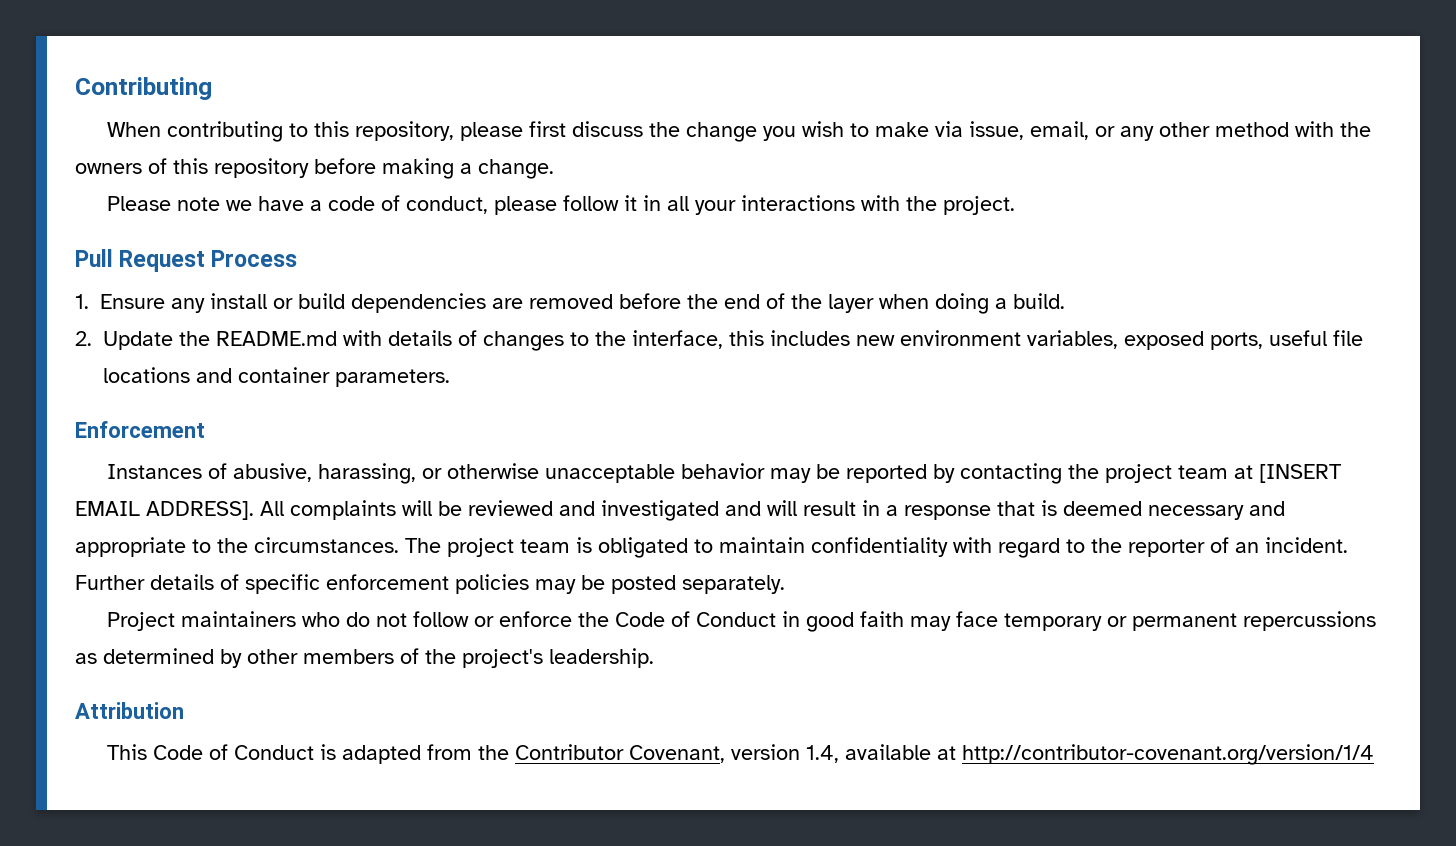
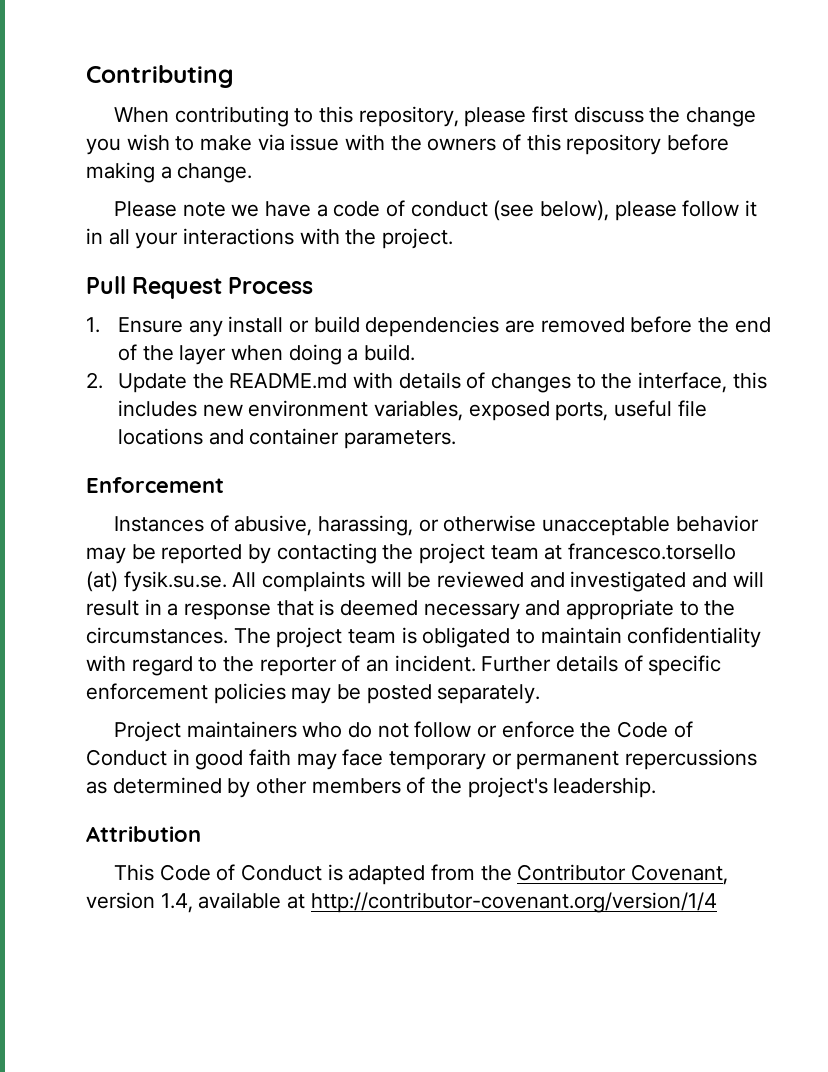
[968,121,1289,141] issue, email, or any other method -> [290,134,340,151] issue
[405,196,488,214] conduct, -> [410,200,609,221] conduct (see below),
[1258,464,1342,483] [75,501,254,520] [INSERT EMAIL ADDRESS]. -> [568,543,737,560] [86,571,227,592] francesco.torsello (at) fysik.su.se.

